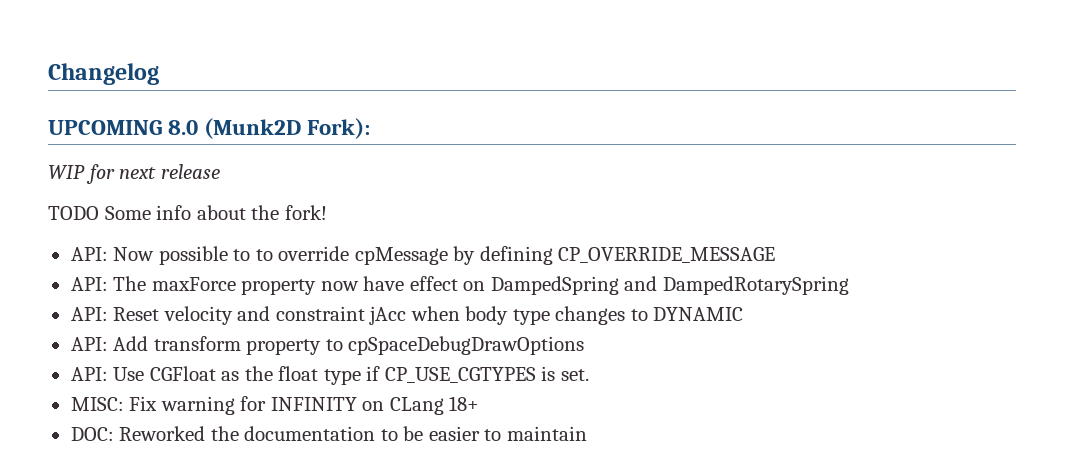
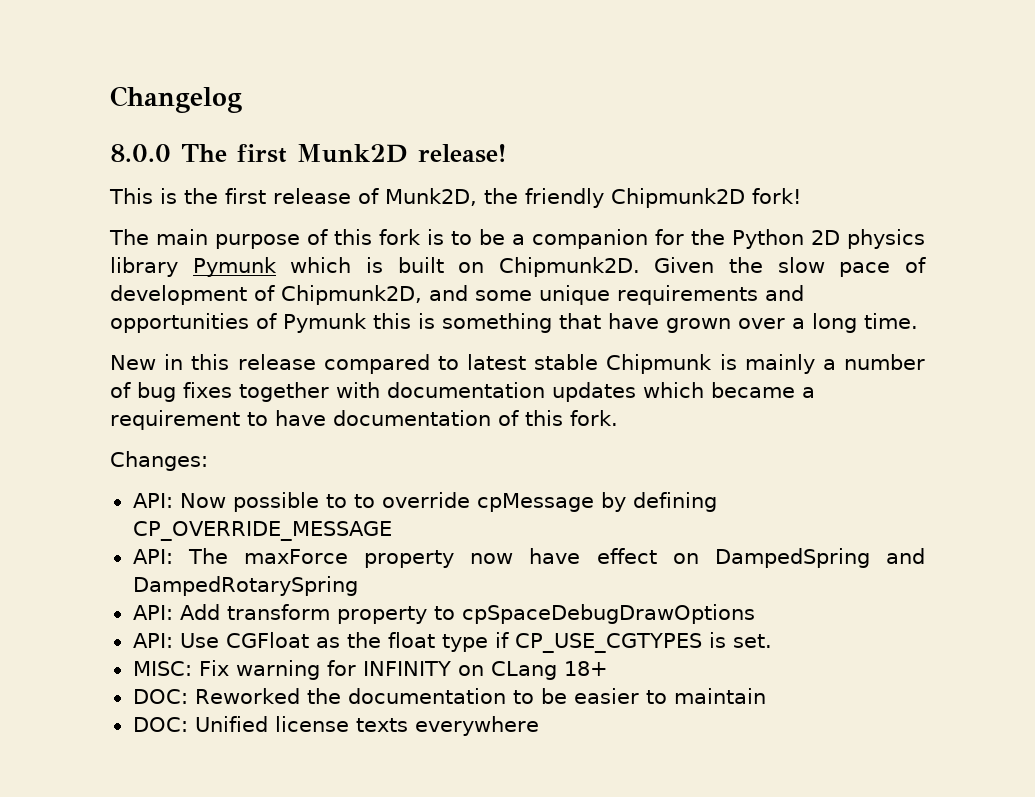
[48,118,371,139] [48,164,220,184] [48,205,327,220] UPCOMING 8.0 (Munk2D Fork): // WIP for next release // TODO Some info about the fork! -> [110,144,506,163] [109,188,801,208] [109,229,925,249] [110,257,926,277] [110,285,804,305] [110,313,918,333] [110,354,925,374] [110,382,815,402] [110,410,618,430] [110,451,208,471] 8.0.0 The first Munk2D release! // This is the first release of Munk2D, the friendly Chipmunk2D fork! // The main purpose of this fork is to be a companion for the Python 2D physics library Pymunk which is built on Chipmunk2D. Given the slow pace of development of Chipmunk2D, and some unique requirements and opportunities of Pymunk this is something that have grown over a long time. // New in this release compared to latest stable Chipmunk is mainly a number of bug fixes together with documentation updates which became a requirement to have documentation of this fork. // Changes:
[70,306,744,325] // API: Reset velocity and constraint jAcc when body type changes to DYNAMIC -> (358, 586) none
(587, 433) none -> [132,716,539,736] // DOC: Unified license texts everywhere

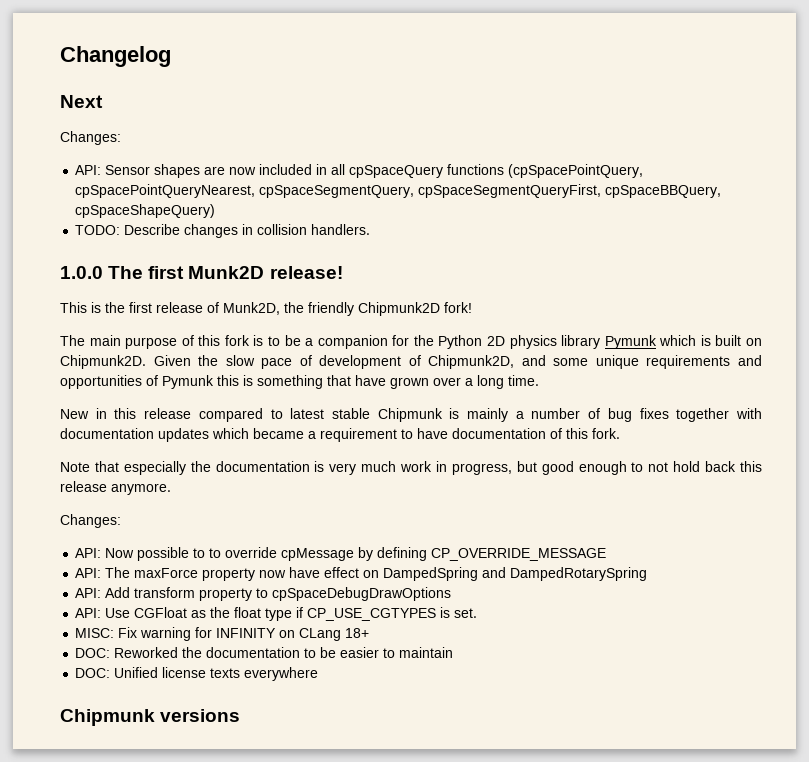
[110,144,171,162] 8.0.0 -> [60,95,103,108] [60,131,121,145] [75,164,644,178] [75,184,722,198] [75,204,216,218] [75,224,371,238] [60,266,103,279] Next // Changes: // API: Sensor shapes are now included in all cpSpaceQuery functions (cpSpacePointQuery, cpSpacePointQueryNearest, cpSpaceSegmentQuery, cpSpaceSegmentQueryFirst, cpSpaceBBQuery, cpSpaceShapeQuery) // TODO: Describe changes in collision handlers. // 1.0.0
(618, 418) none -> [60,461,763,475] [60,481,171,495] // Note that especially the documentation is very much work in progress, but good enough to not hold back this release anymore.
(539, 726) none -> [60,709,241,726] // Chipmunk versions

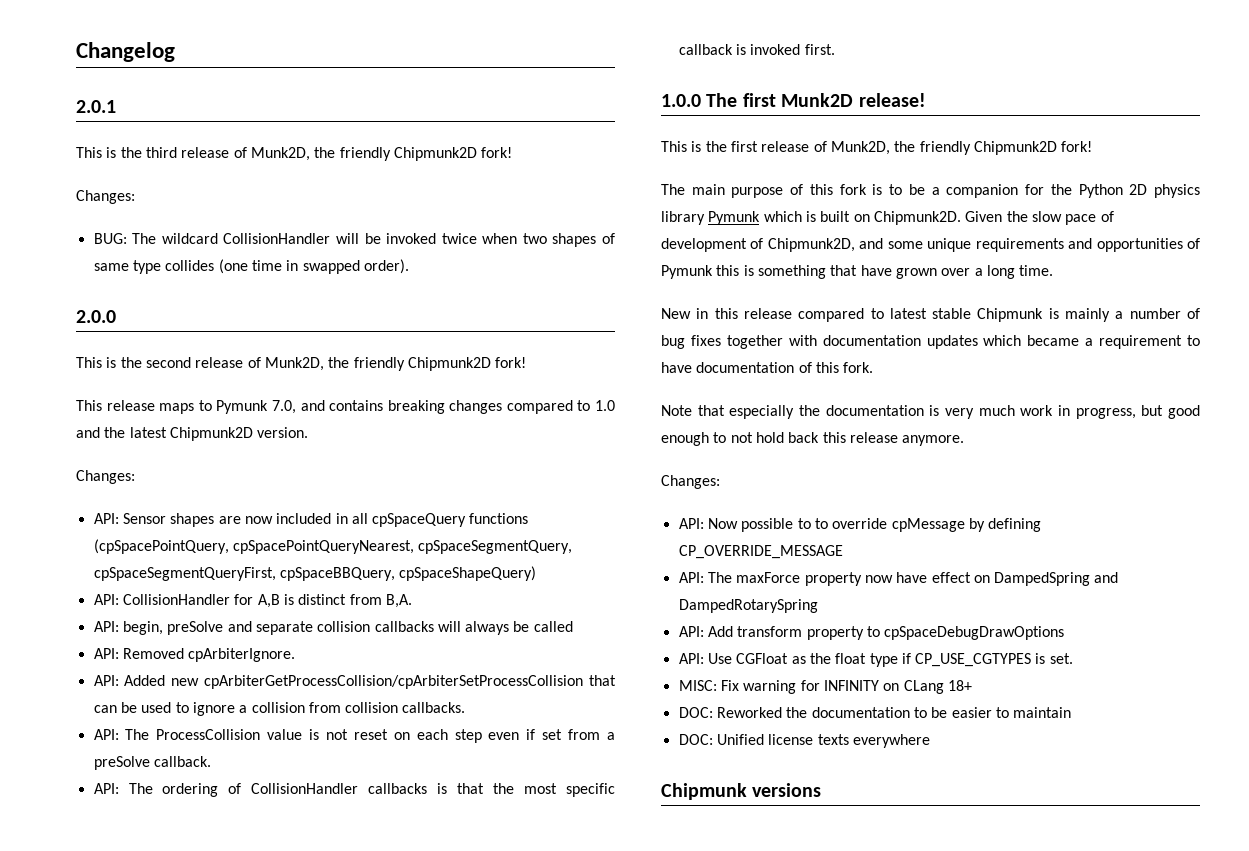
[60,95,103,108] Next -> [76,100,116,113] [76,147,513,161] [76,190,135,204] [93,233,615,247] [93,259,409,274] [76,310,116,323] [76,357,527,371] [76,400,615,414] [76,427,309,441] 2.0.1 // This is the third release of Munk2D, the friendly Chipmunk2D fork! // Changes: // BUG: The wildcard CollisionHandler will be invoked twice when two shapes of same type collides (one time in swapped order). // 2.0.0 // This is the second release of Munk2D, the friendly Chipmunk2D fork! // This release maps to Pymunk 7.0, and contains breaking changes compared to 1.0 and the latest Chipmunk2D version.
[75,224,371,238] TODO: Describe changes in collision handlers. -> [93,594,412,608] [93,621,573,635] [93,648,296,662] [93,675,616,689] [93,702,466,716] [93,729,615,743] [93,756,211,770] [93,783,615,797] [678,44,835,55] API: CollisionHandler for A,B is distinct from B,A. // API: begin, preSolve and separate collision callbacks will always be called // API: Removed cpArbiterIgnore. // API: Added new cpArbiterGetProcessCollision/cpArbiterSetProcessCollision that can be used to ignore a collision from collision callbacks. // API: The ProcessCollision value is not reset on each step even if set from a preSolve callback. // API: The ordering of CollisionHandler callbacks is that the most specific callback is invoked first.

